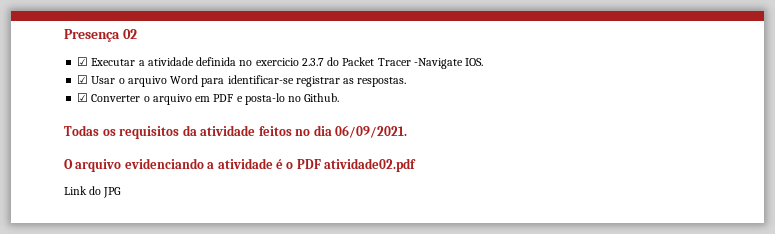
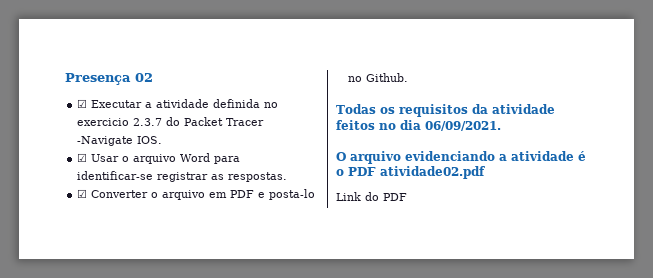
[103,187,122,198] JPG -> [383,193,407,201] PDF

